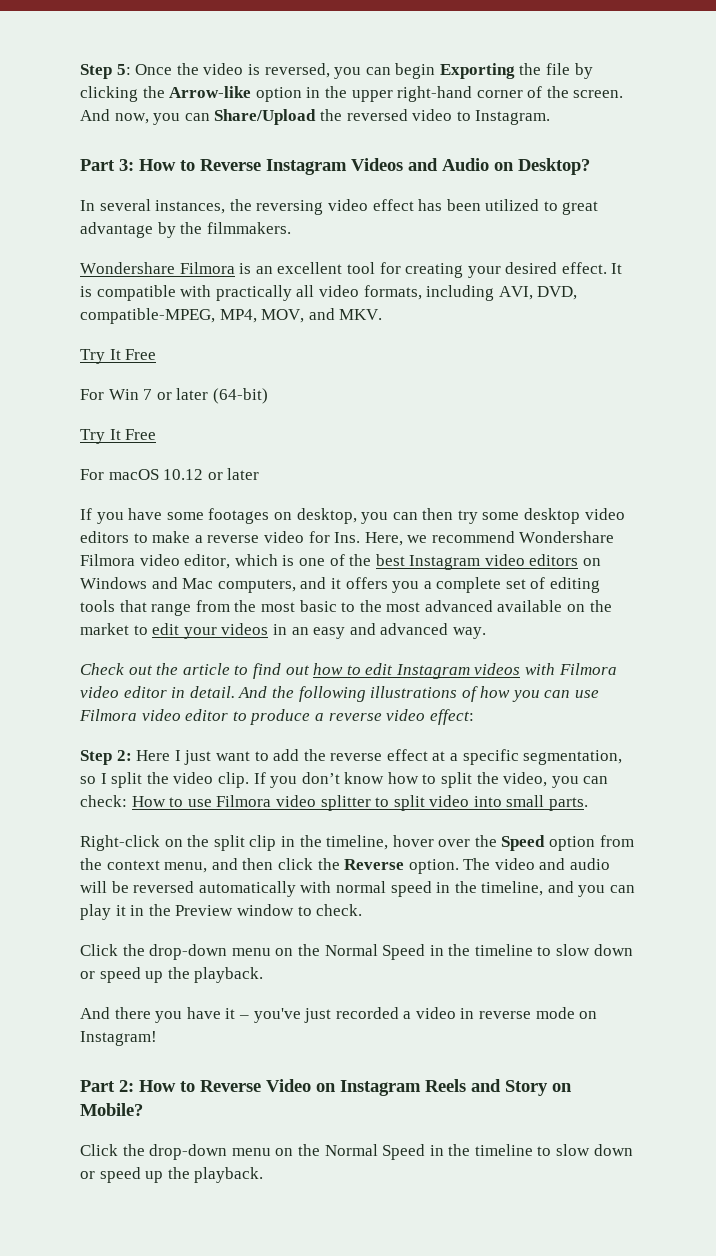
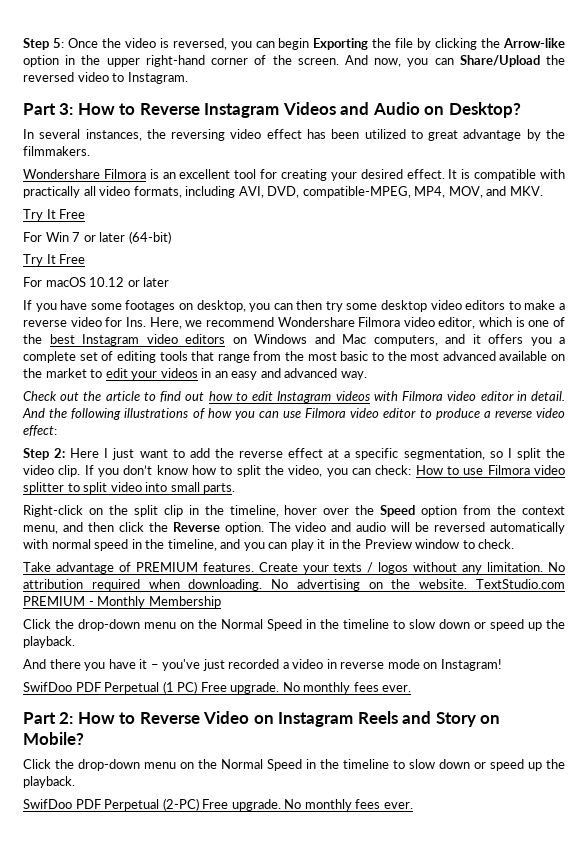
(363, 910) none -> [23,562,565,574] [23,579,565,591] [23,596,221,608] // Take advantage of PREMIUM features. Create your texts / logos without any limitation. No attribution required when downloading. No advertising on the website. TextStudio.com PREMIUM - Monthly Membership
(157, 1038) none -> [23,681,412,694] // SwifDoo PDF Perpetual (1 PC) Free upgrade. No monthly fees ever.
(264, 1175) none -> [23,798,413,811] // SwifDoo PDF Perpetual (2-PC) Free upgrade. No monthly fees ever.

